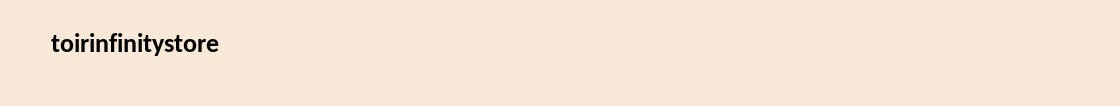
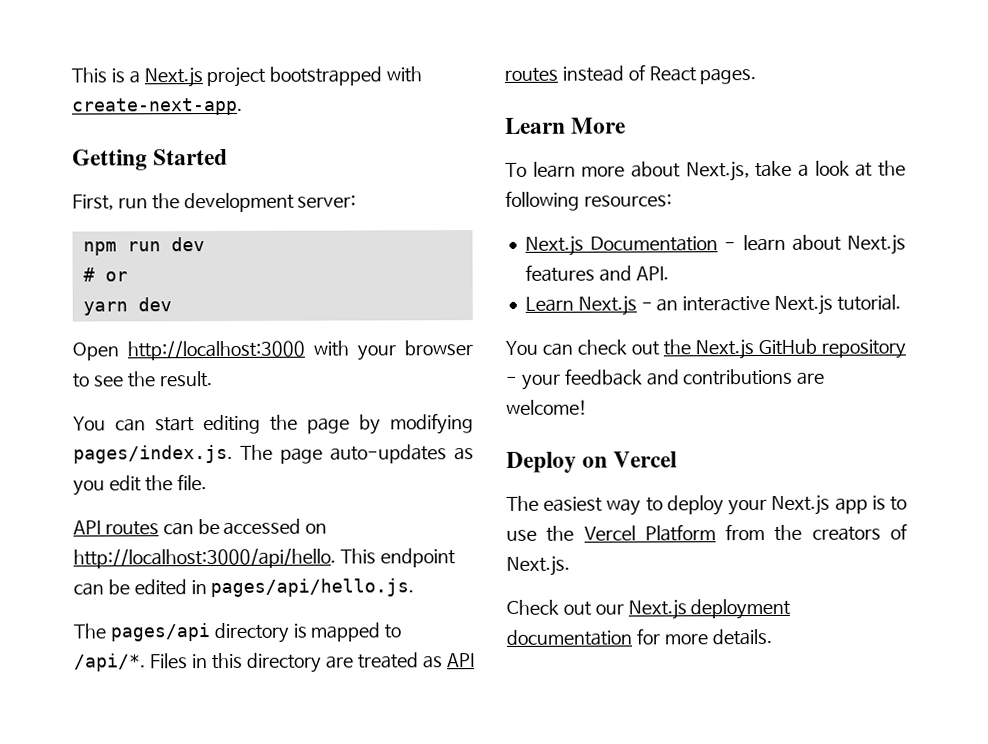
[51,33,219,56] toirinfinitystore -> [71,66,423,88] [71,97,243,116] [72,148,229,171] [72,192,357,213] [82,237,205,256] [82,267,128,282] [82,297,172,316] [72,339,473,361] [73,371,213,388] [73,413,474,435] [73,444,475,464] [73,474,207,496] [73,518,328,536] [73,547,456,569] [73,578,415,598] [73,622,402,644] [74,652,475,673] [504,64,757,85] [505,117,627,134] [505,160,906,182] [505,190,672,211] [524,234,906,256] [524,264,669,282] [524,294,901,316] [505,338,906,360] [506,368,826,390] [506,399,588,415] [506,451,678,473] [506,494,907,516] [506,523,908,542] [506,555,570,576] [506,598,792,620] [506,628,773,646] This is a Next.js project bootstrapped with create-next-app. // Getting Started // First, run the development server: // npm run dev // # or // yarn dev // Open http://localhost:3000 with your browser to see the result. // You can start editing the page by modifying pages/index.js. The page auto-updates as you edit the file. // API routes can be accessed on http://localhost:3000/api/hello. This endpoint can be edited in pages/api/hello.js. // The pages/api directory is mapped to /api/*. Files in this directory are treated as API routes instead of React pages. // Learn More // To learn more about Next.js, take a look at the following resources: // Next.js Documentation - learn about Next.js features and API. // Learn Next.js - an interactive Next.js tutorial. // You can check out the Next.js GitHub repository - your feedback and contributions are welcome! // Deploy on Vercel // The easiest way to deploy your Next.js app is to use the Vercel Platform from the creators of Next.js. // Check out our Next.js deployment documentation for more details.

